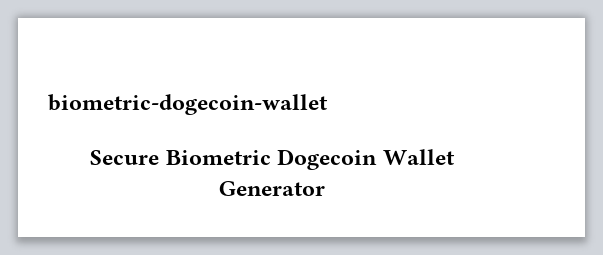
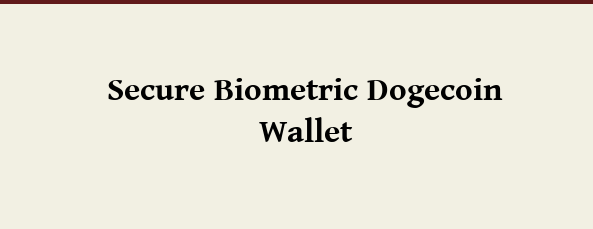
[48,94,328,115] biometric-dogecoin-wallet // -> (107, 90) none
[219,181,325,196] Generator -> (353, 129) none

